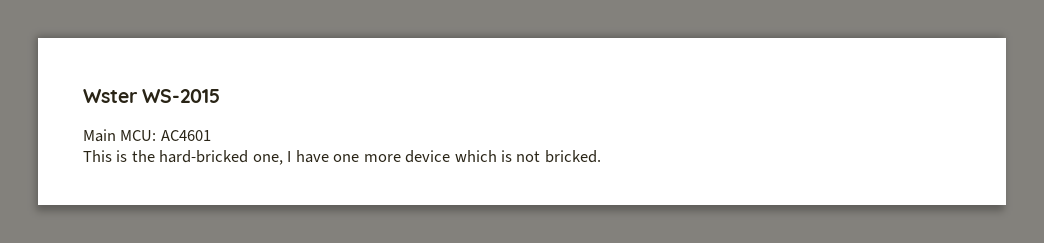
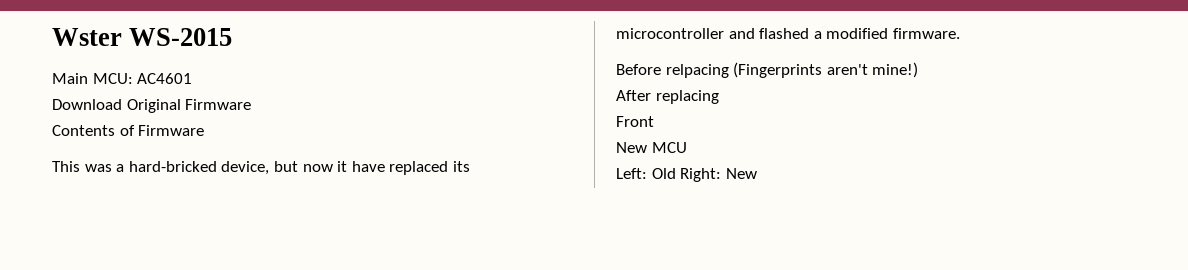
[83,150,601,165] This is the hard-bricked one, I have one more device which is not bricked. -> [52,99,252,113] [52,125,205,136] [52,161,470,175] [616,28,960,39] [616,62,919,78] [616,90,719,104] [616,116,654,127] [616,142,687,153] [616,168,757,182] Download Original Firmware // Contents of Firmware // This was a hard-bricked device, but now it have replaced its microcontroller and flashed a modified firmware. // Before relpacing (Fingerprints aren't mine!) // After replacing // Front // New MCU // Left: Old Right: New

